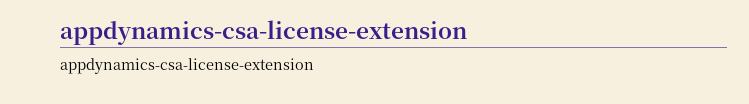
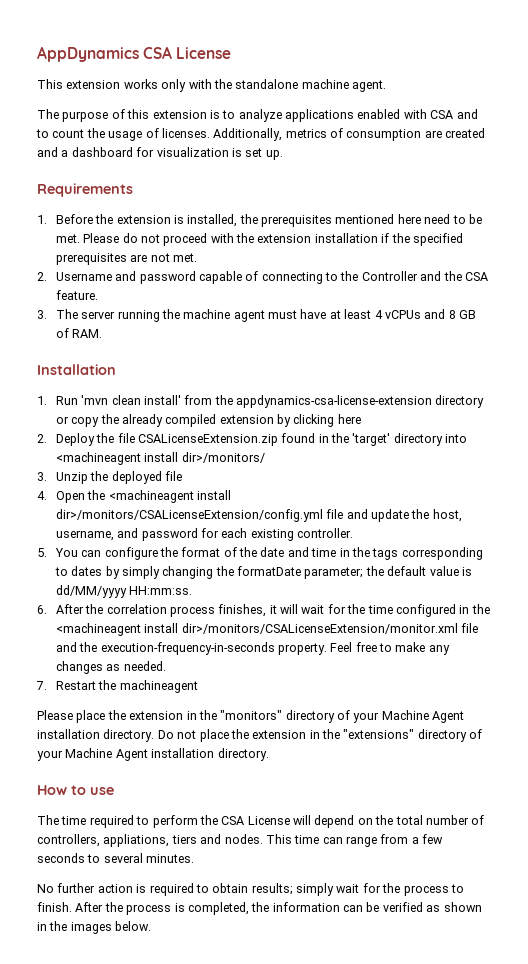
[60,20,467,45] [60,58,314,74] appdynamics-csa-license-extension // appdynamics-csa-license-extension -> [37,46,232,62] [37,79,386,92] [37,109,478,122] [36,128,486,141] [37,147,283,160] [37,183,133,197] [37,214,482,227] [55,233,463,246] [55,253,197,265] [37,271,488,284] [55,290,98,300] [37,309,477,322] [55,328,103,338] [37,364,116,375] [37,395,485,408] [55,414,361,427] [37,433,468,446] [55,452,265,465] [37,471,182,484] [37,490,231,503] [55,509,462,522] [55,528,354,541] [37,547,483,560] [54,566,472,579] [55,585,193,598] [37,604,490,617] [55,623,478,636] [55,642,450,655] [55,661,166,674] [36,680,198,693] [37,710,465,723] [37,729,483,742] [37,748,269,761] [37,785,114,795] [37,815,485,828] [37,834,444,847] [37,853,195,863] [37,883,464,896] [37,902,482,915] [37,921,152,934] AppDynamics CSA License // This extension works only with the standalone machine agent. // The purpose of this extension is to analyze applications enabled with CSA and to count the usage of licenses. Additionally, metrics of consumption are created and a dashboard for visualization is set up. // Requirements // 1. Before the extension is installed, the prerequisites mentioned here need to be met. Please do not proceed with the extension installation if the specified prerequisites are not met. // 2. Username and password capable of connecting to the Controller and the CSA feature. // 3. The server running the machine agent must have at least 4 vCPUs and 8 GB of RAM. // Installation // 1. Run 'mvn clean install' from the appdynamics-csa-license-extension directory or copy the already compiled extension by clicking here // 2. Deploy the file CSALicenseExtension.zip found in the 'target' directory into <machineagent install dir>/monitors/ // 3. Unzip the deployed file // 4. Open the <machineagent install dir>/monitors/CSALicenseExtension/config.yml file and update the host, username, and password for each existing controller. // 5. You can configure the format of the date and time in the tags corresponding to dates by simply changing the formatDate parameter; the default value is dd/MM/yyyy HH:mm:ss. // 6. After the correlation process finishes, it will wait for the time configured in the <machineagent install dir>/monitors/CSALicenseExtension/monitor.xml file and the execution-frequency-in-seconds property. Feel free to make any changes as needed. // 7. Restart the machineagent // Please place the extension in the "monitors" directory of your Machine Agent installation directory. Do not place the extension in the "extensions" directory of your Machine Agent installation directory. // How to use // The time required to perform the CSA License will depend on the total number of controllers, appliations, tiers and nodes. This time can range from a few seconds to several minutes. // No further action is required to obtain results; simply wait for the process to finish. After the process is completed, the information can be verified as shown in the images below.

